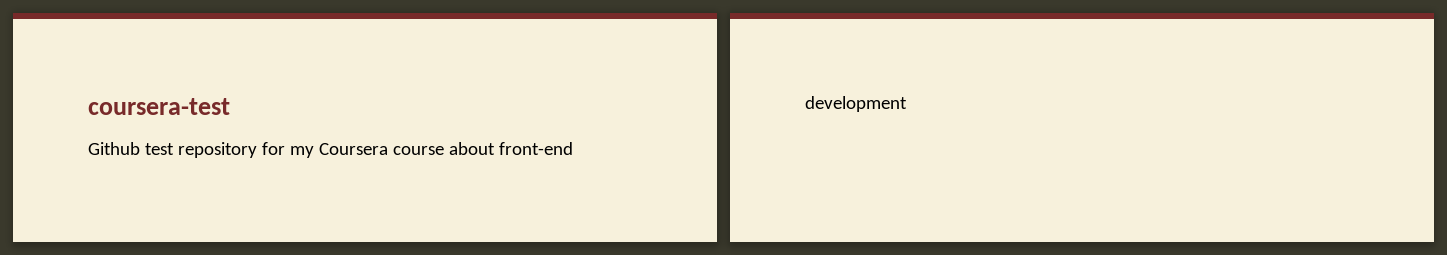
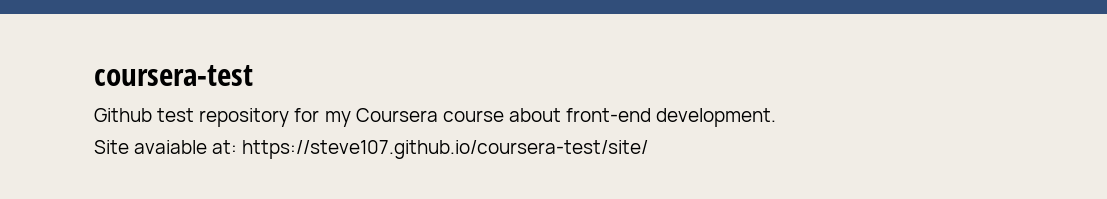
[805,96,907,112] development -> [656,108,777,127] [94,140,649,159] development. // Site avaiable at: https://steve107.github.io/coursera-test/site/

